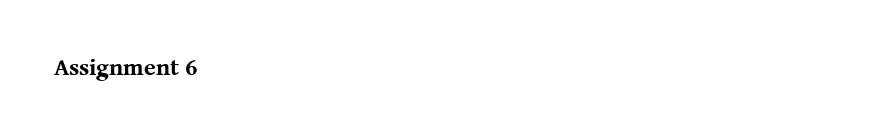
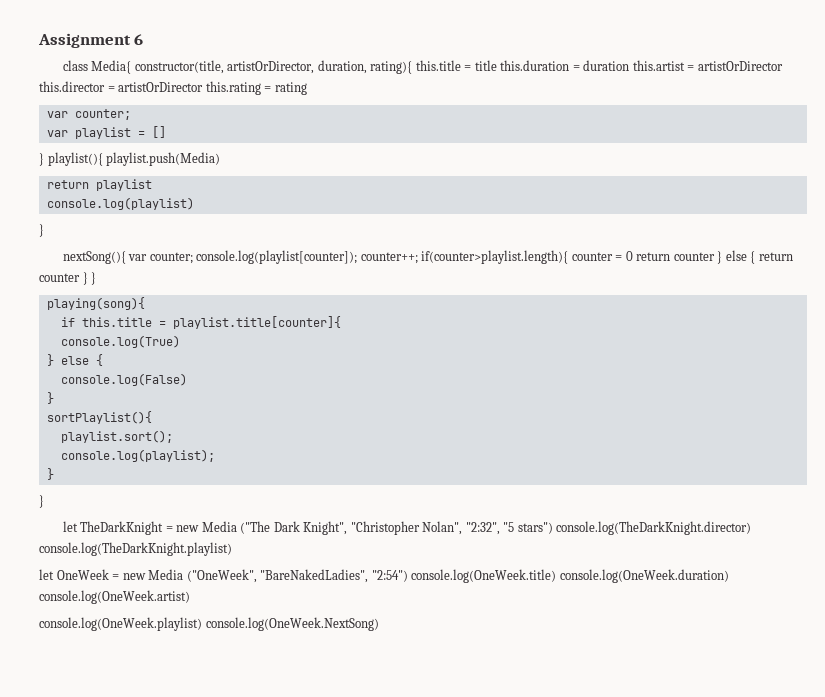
(198, 67) none -> [62,60,783,74] [39,81,307,95] [46,109,131,120] [46,126,166,139] [39,152,221,166] [46,179,152,191] [46,197,194,210] [39,224,44,237] [62,250,793,264] [39,272,97,285] [46,297,145,310] [60,316,341,329] [60,335,180,348] [46,354,103,366] [60,373,187,386] [46,392,54,404] [46,411,152,424] [60,430,173,443] [60,449,215,462] [46,468,54,480] [39,495,44,508] [62,521,752,535] [39,542,232,556] [39,569,729,583] [39,590,190,604] [39,617,379,631] // class Media{ constructor(title, artistOrDirector, duration, rating){ this.title = title this.duration = duration this.artist = artistOrDirector this.director = artistOrDirector this.rating = rating // var counter; // var playlist = [] // } playlist(){ playlist.push(Media) // return playlist // console.log(playlist) // } // nextSong(){ var counter; console.log(playlist[counter]); counter++; if(counter>playlist.length){ counter = 0 return counter } else { return counter } } // playing(song){ // if this.title = playlist.title[counter]{ // console.log(True) // } else { // console.log(False) // } // sortPlaylist(){ // playlist.sort(); // console.log(playlist); // } // } // let TheDarkKnight = new Media ("The Dark Knight", "Christopher Nolan", "2:32", "5 stars") console.log(TheDarkKnight.director) console.log(TheDarkKnight.playlist) // let OneWeek = new Media ("OneWeek", "BareNakedLadies", "2:54") console.log(OneWeek.title) console.log(OneWeek.duration) console.log(OneWeek.artist) // console.log(OneWeek.playlist) console.log(OneWeek.NextSong)

